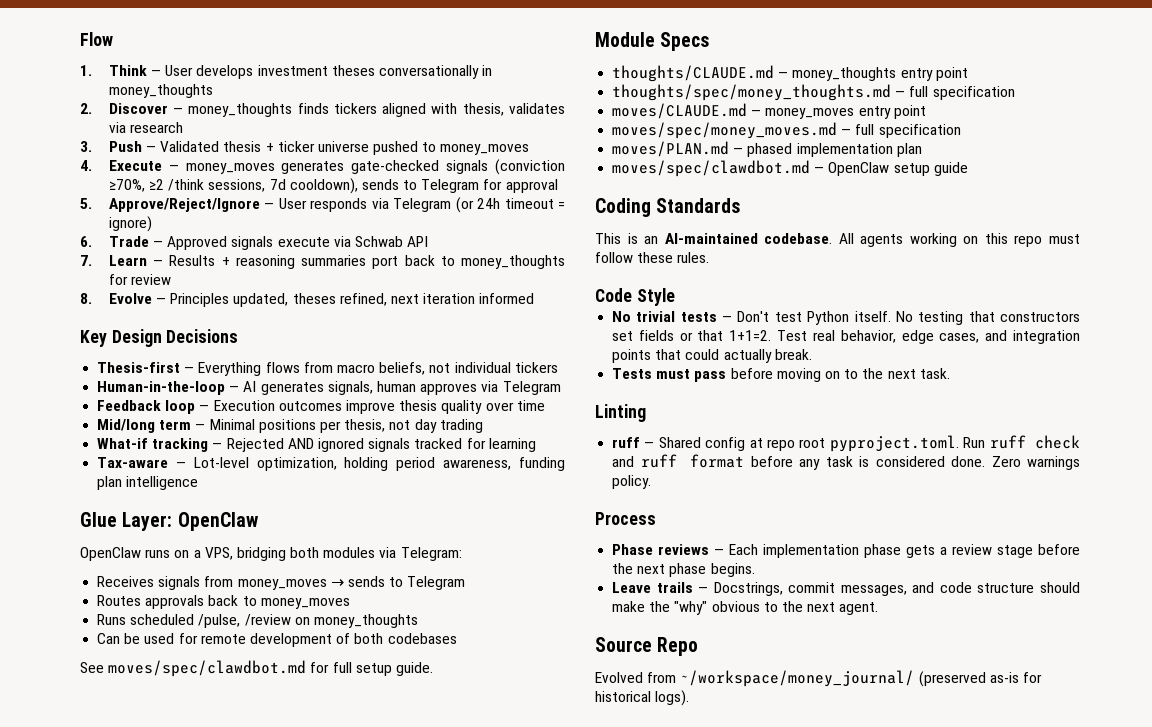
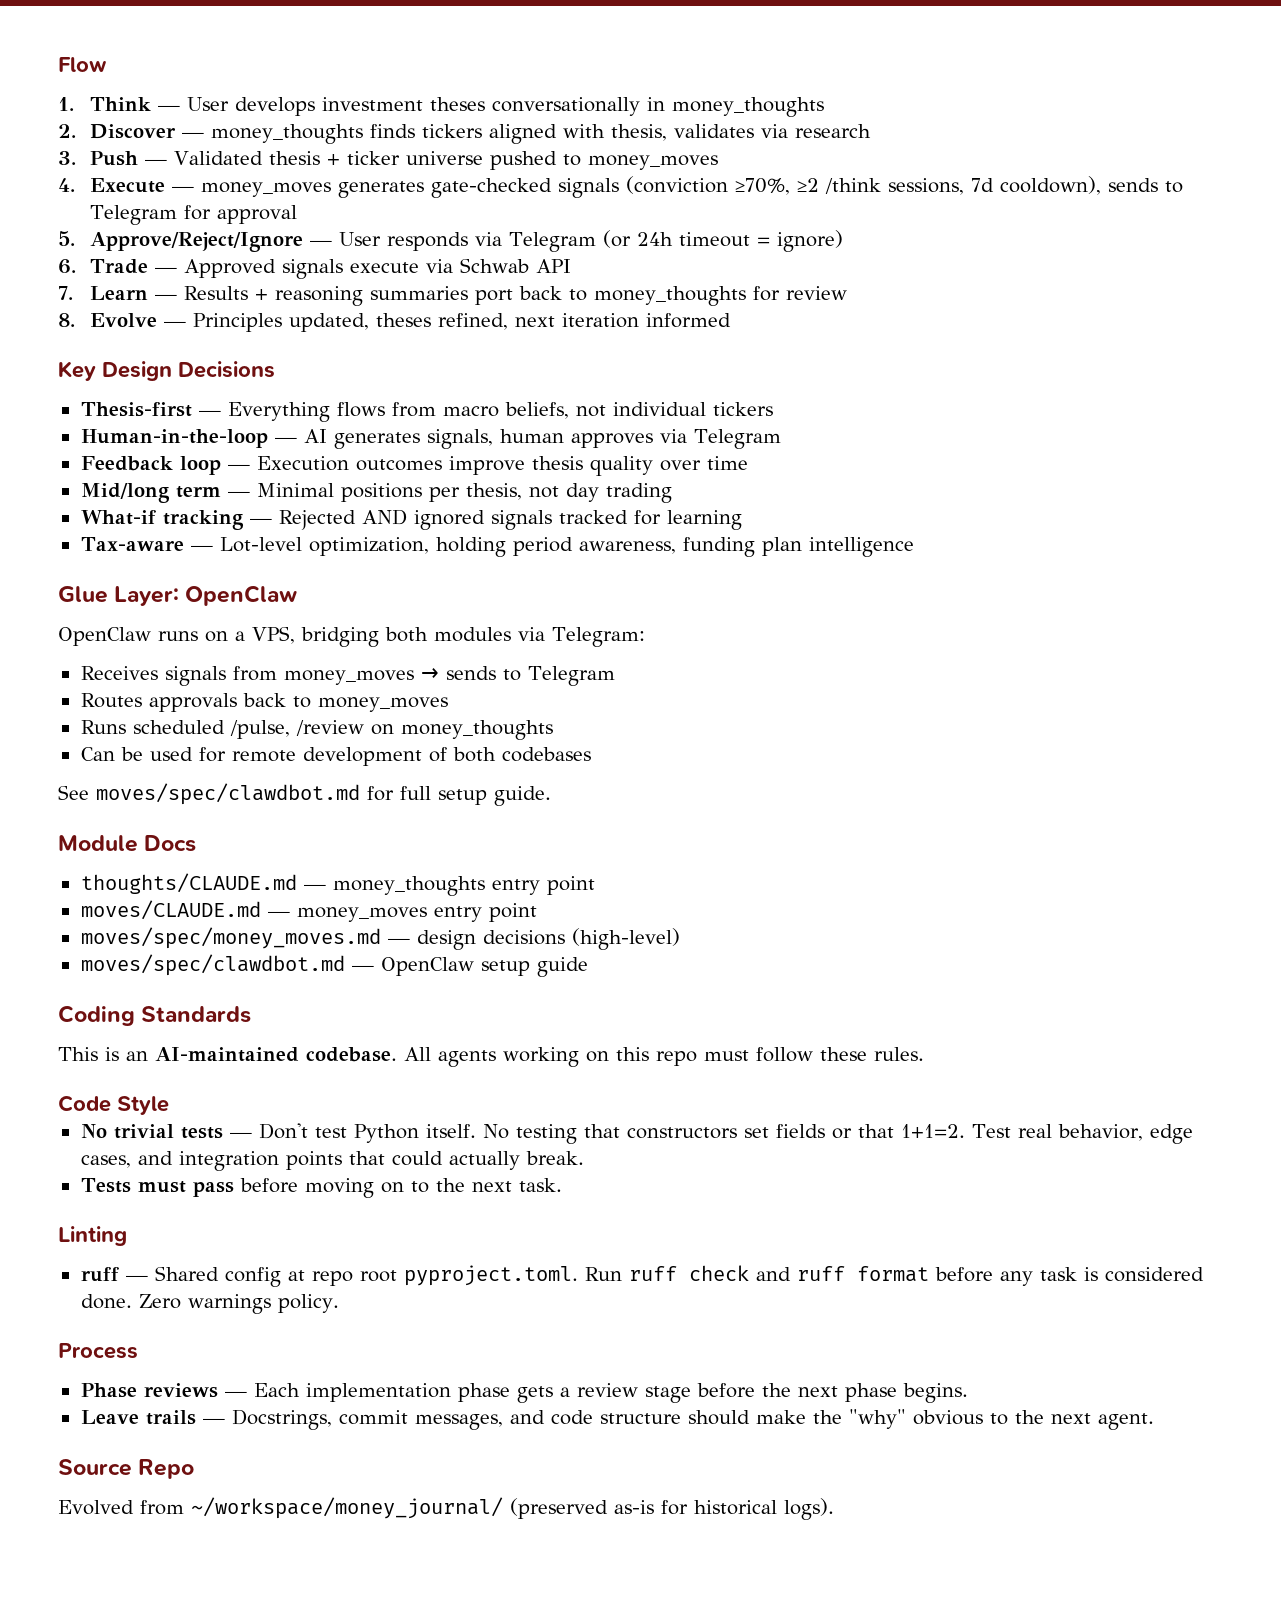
[660,32,710,51] Specs -> [144,835,197,852] Docs
[612,84,1015,101] // thoughts/spec/money_thoughts.md — full specification -> (595, 885) none
[855,124,961,138] [612,141,922,157] full specification // moves/PLAN.md — phased implementation plan -> [416,928,680,950] design decisions (high-level)

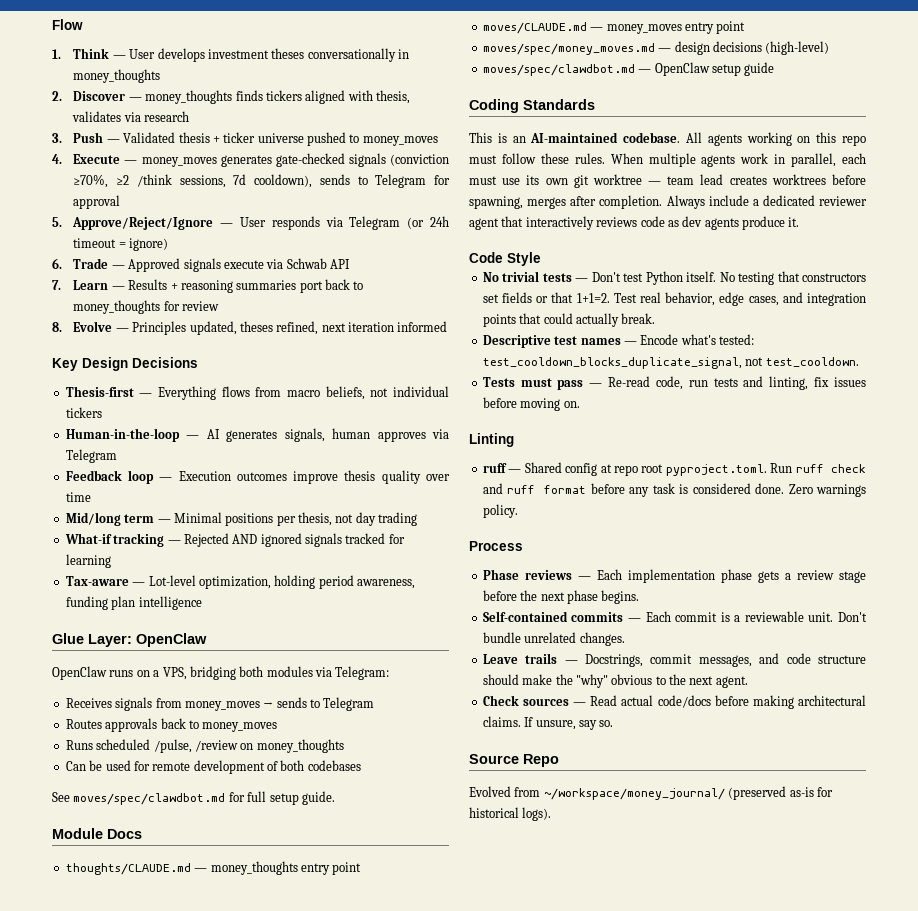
(924, 1054) none -> [610,153,866,167] [469,174,866,188] [469,195,867,209] [469,216,800,230] When multiple agents work in parallel, each must use its own git worktree — team lead creates worktrees before spawning, merges after completion. Always include a dedicated reviewer agent that interactively reviews code as dev agents produce it.
[80,1178,562,1198] Tests must pass before moving on to the next task. -> [482,334,754,348] [482,357,859,369] [482,376,866,390] [482,397,580,411] Descriptive test names — Encode what's tested: test_cooldown_blocks_duplicate_signal, not test_cooldown. // Tests must pass — Re-read code, run tests and linting, fix issues before moving on.
(968, 1393) none -> [482,611,867,622] [482,632,625,646] // Self-contained commits — Each commit is a reviewable unit. Don't bundle unrelated changes.
(1154, 1421) none -> [482,695,866,709] [482,716,614,730] // Check sources — Read actual code/docs before making architectural claims. If unsure, say so.

